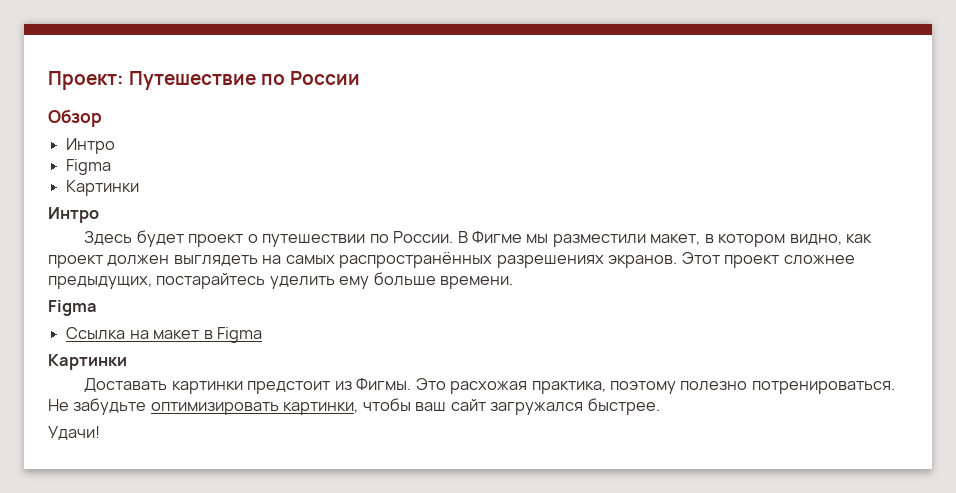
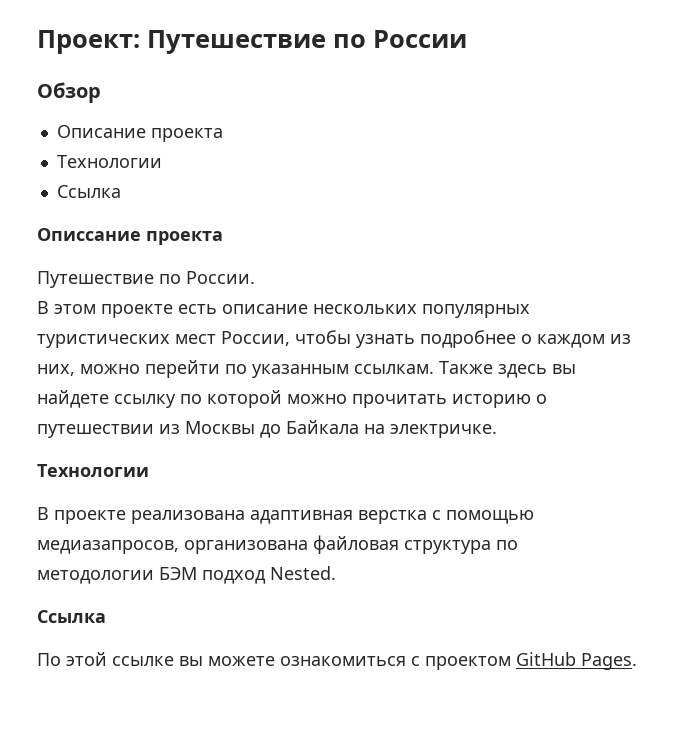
[66,138,116,154] [66,159,112,175] [66,180,140,196] [48,207,99,223] [84,230,873,247] [48,252,855,268] [48,272,514,289] [48,300,97,316] [66,327,262,343] [48,354,127,370] [84,378,895,394] [48,398,660,415] [48,426,100,440] Интро // Figma // Картинки // Интро // Здесь будет проект о путешествии по России. В Фигме мы разместили макет, в котором видно, как проект должен выглядеть на самых распространённых разрешениях экранов. Этот проект сложнее предыдущих, постарайтесь уделить ему больше времени. // Figma // Ссылка на макет в Figma // Картинки // Доставать картинки предстоит из Фигмы. Это расхожая практика, поэтому полезно потренироваться. Не забудьте оптимизировать картинки, чтобы ваш сайт загружался быстрее. // Удачи! -> [56,125,223,142] [56,155,162,168] [56,185,121,198] [37,228,223,245] [37,271,255,288] [37,301,530,318] [37,330,631,348] [37,360,576,378] [37,390,547,408] [37,420,497,438] [37,464,149,477] [37,507,534,524] [37,535,518,554] [37,566,336,584] [37,610,106,623] [37,652,637,670] Описание проекта // Технологии // Ссылка // Описсание проекта // Путешествие по России. // В этом проекте есть описание нескольких популярных туристических мест России, чтобы узнать подробнее о каждом из них, можно перейти по указанным ссылкам. Также здесь вы найдете ссылку по которой можно прочитать историю о путешествии из Москвы до Байкала на электричке. // Технологии // В проекте реализована адаптивная верстка с помощью медиазапросов, организована файловая структура по методологии БЭМ подход Nested. // Ссылка // По этой ссылке вы можете ознакомиться с проектом GitHub Pages.

